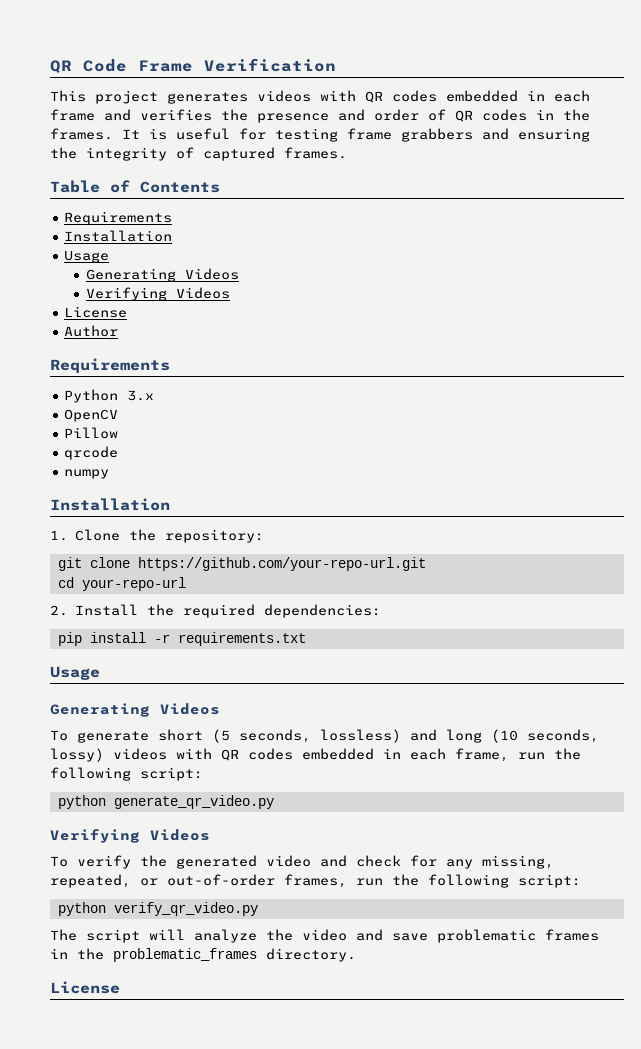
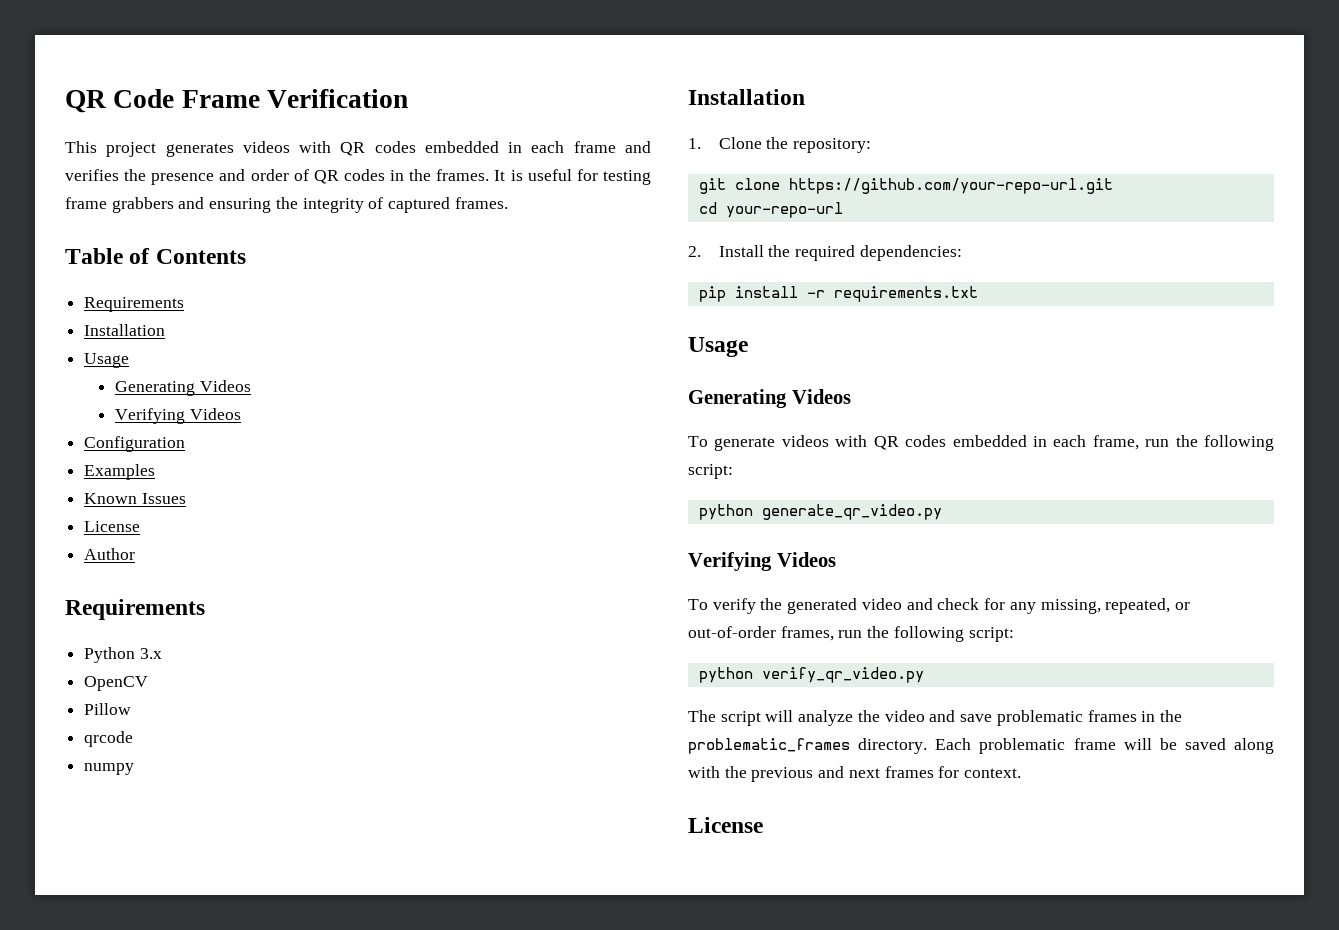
(230, 293) none -> [84,436,186,452] [84,464,156,480] [84,493,186,504] // Configuration // Examples // Known Issues
[158,729,599,743] [50,748,104,762] short (5 seconds, lossless) and long (10 seconds, lossy) -> (776, 444) none
(356, 955) none -> [935,738,1274,754] [688,766,1022,782] Each problematic frame will be saved along with the previous and next frames for context.

